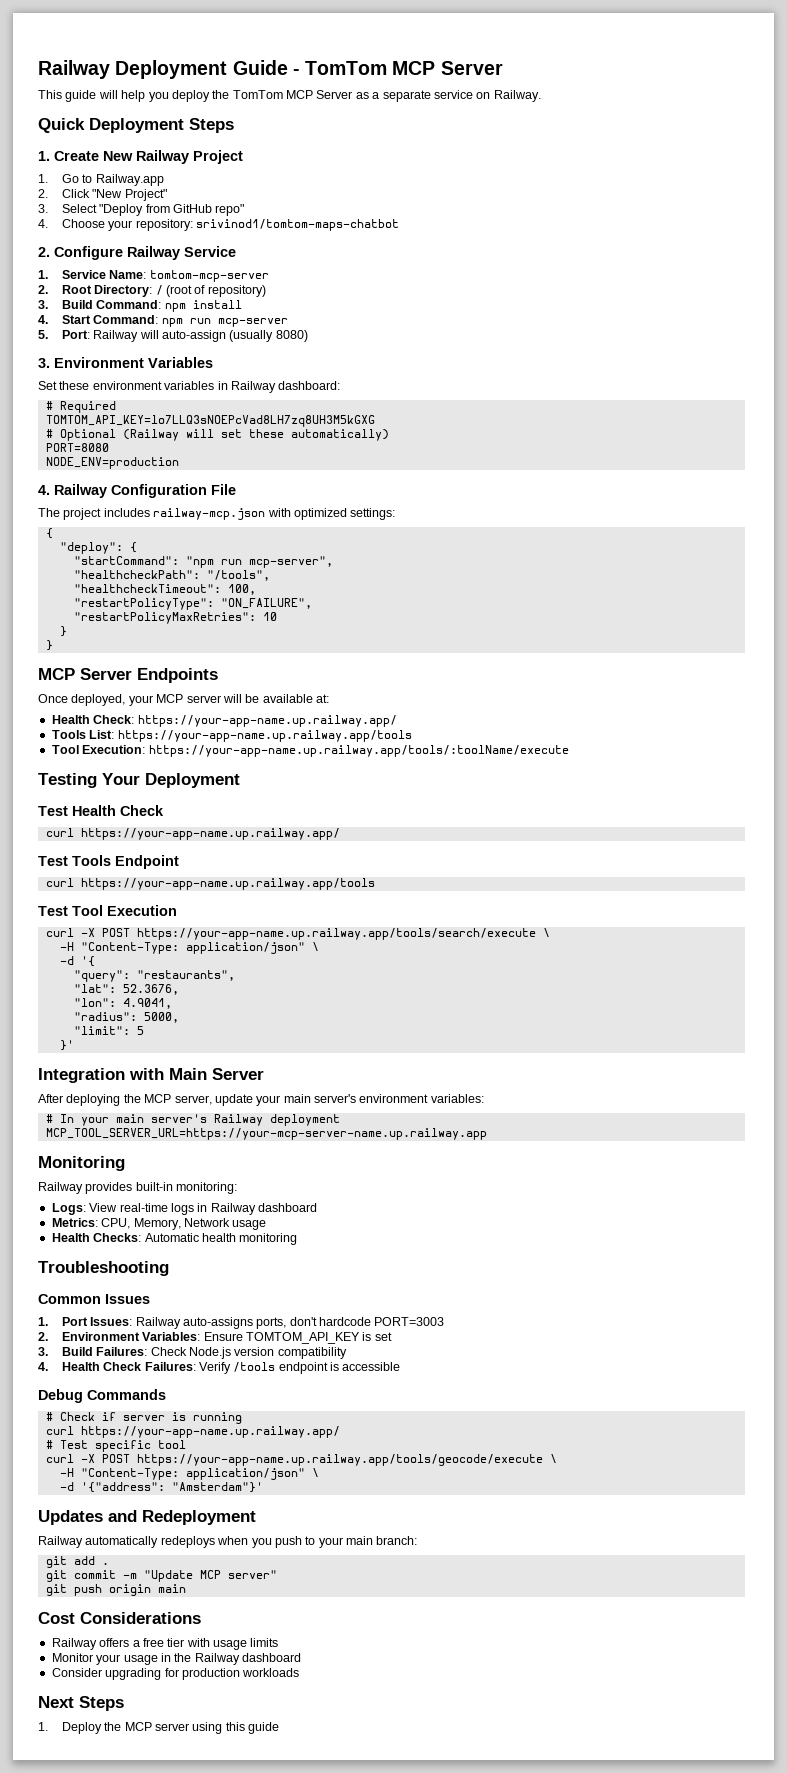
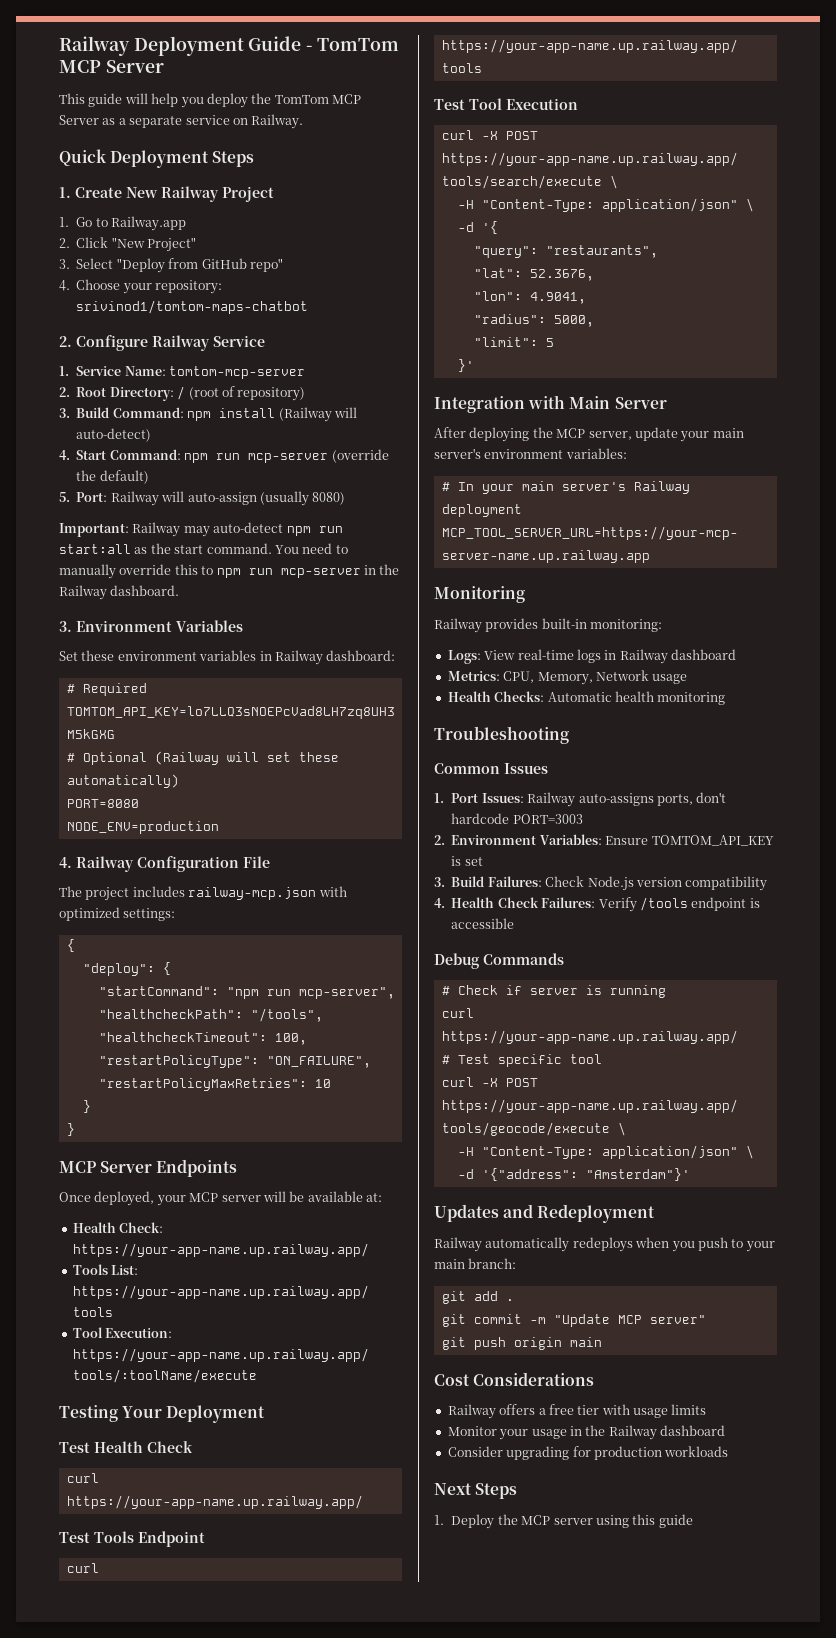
(242, 304) none -> [278,407,357,422] [76,428,152,442] (Railway will auto-detect)
(288, 322) none -> [331,449,389,463] [76,470,149,484] (override the default)
(308, 336) none -> [59,522,343,537] [59,543,348,554] [59,564,400,579] [59,585,180,600] // Important: Railway may auto-detect npm run start:all as the start command. You need to manually override this to npm run mcp-server in the Railway dashboard.

